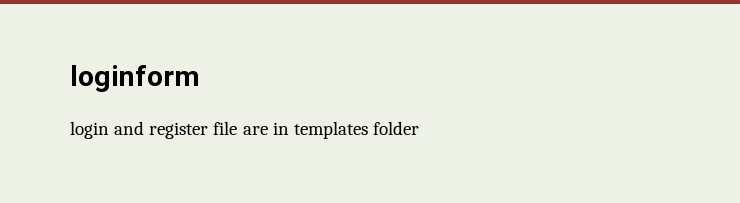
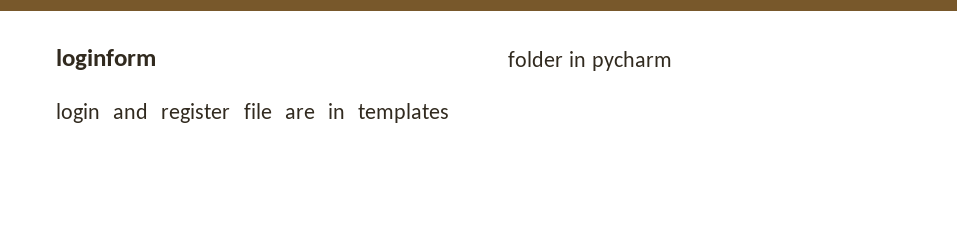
(419, 128) none -> [568,51,672,71] in pycharm

